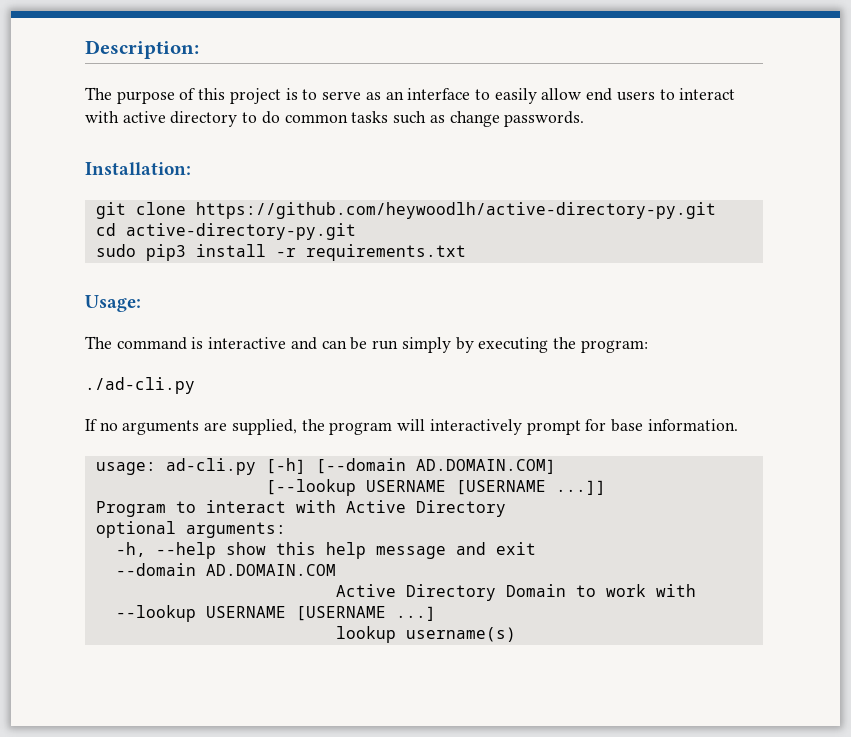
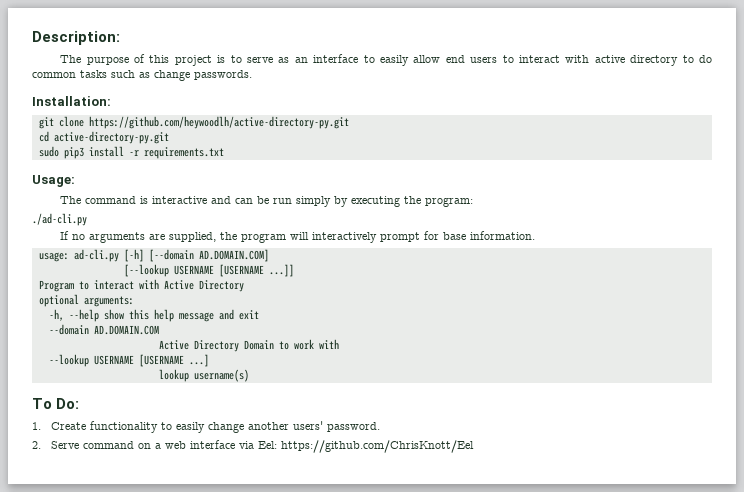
(516, 634) none -> [32,398,80,409] [32,421,381,433] [32,440,475,453] // To Do: // 1. Create functionality to easily change another users' password. // 2. Serve command on a web interface via Eel: https://github.com/ChrisKnott/Eel

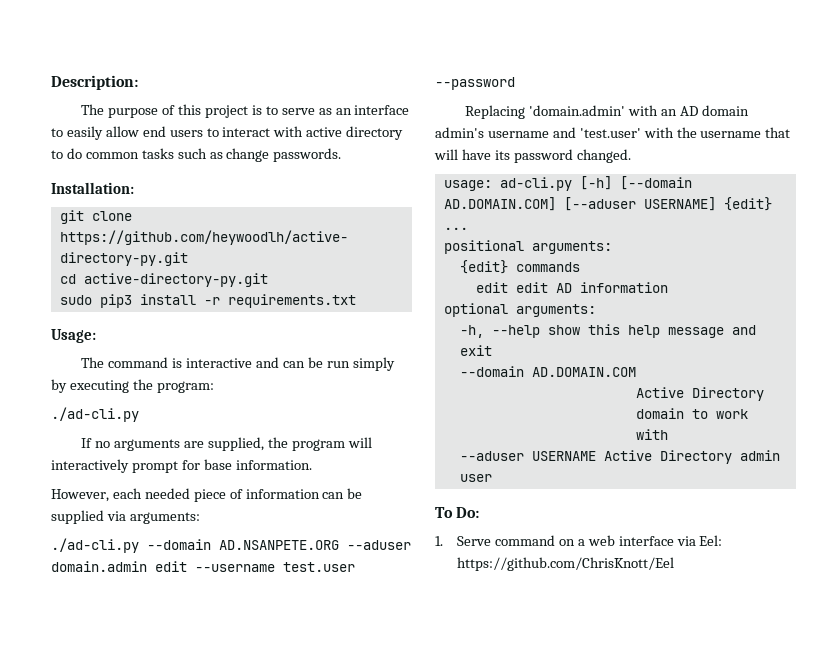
(536, 235) none -> [51,488,363,502] [51,510,200,524] [51,538,411,553] [51,561,355,572] [435,77,515,90] [465,105,749,119] [435,127,791,138] [434,149,631,163] // However, each needed piece of information can be supplied via arguments: // ./ad-cli.py --domain AD.NSANPETE.ORG --aduser domain.admin edit --username test.user --password // Replacing 'domain.admin' with an AD domain admin's username and 'test.user' with the username that will have its password changed.
[123,264,294,277] [38,279,244,292] // [--lookup USERNAME [USERNAME ...]] // Program to interact with Active Directory -> [563,197,772,211] [443,227,468,230] [443,240,612,254] [459,260,580,274] [475,282,668,293] [--aduser USERNAME] {edit} ... // positional arguments: // {edit} commands // edit edit AD information
[243,340,274,350] Domain -> [635,408,684,419] domain
[48,354,209,367] [158,369,249,382] [32,398,80,409] [32,421,381,433] [32,441,41,449] --lookup USERNAME [USERNAME ...] // lookup username(s) // To Do: // 1. Create functionality to easily change another users' password. // 2. -> [459,450,780,464] [459,474,492,482] [435,507,480,518] [435,536,443,546] --aduser USERNAME Active Directory admin user // To Do: // 1.

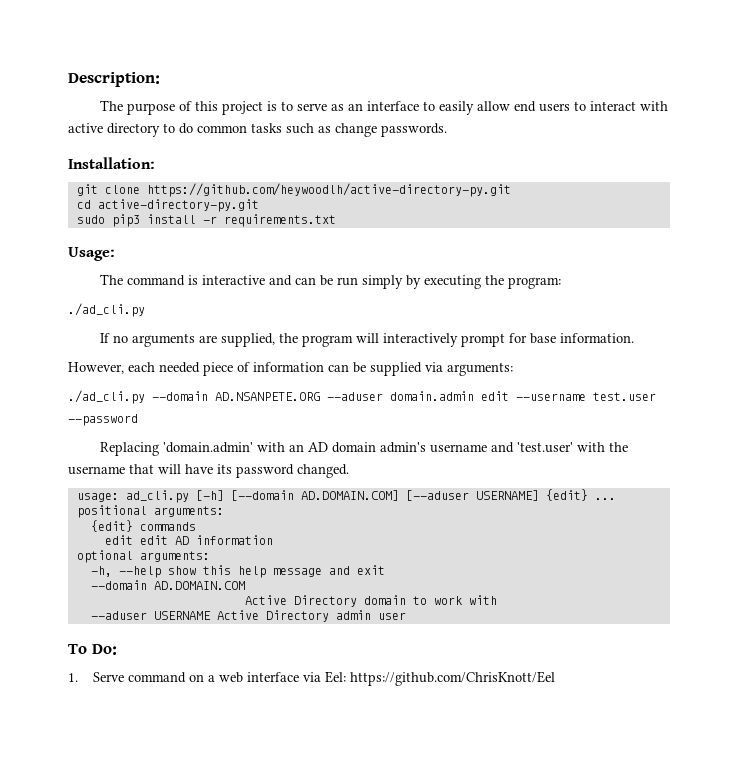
[51,407,139,422] ./ad-cli.py -> [68,303,145,317] ./ad_cli.py
[51,538,139,553] ./ad-cli.py -> [68,390,145,404] ./ad_cli.py
[499,177,572,191] ad-cli.py -> [125,490,189,503] ad_cli.py

